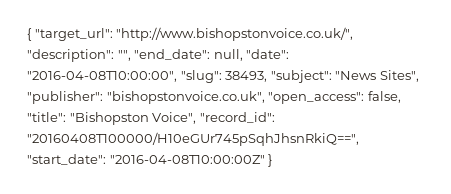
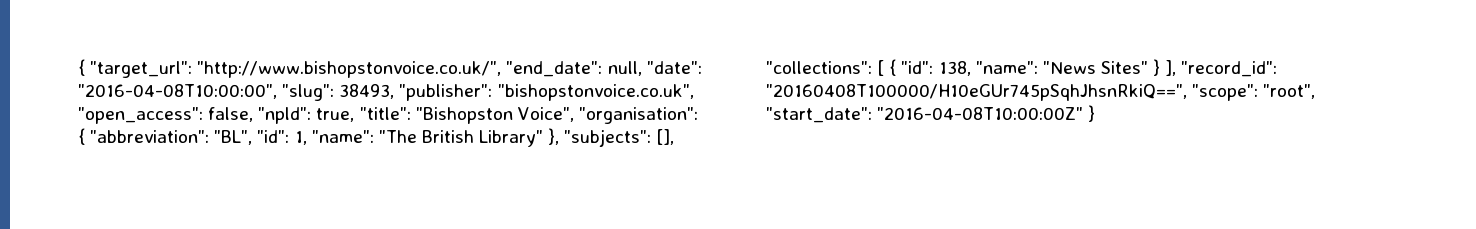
[27,49,131,62] "description": "", -> (502, 69) none
[270,70,419,83] "subject": "News Sites", -> (395, 91) none
(401, 97) none -> [258,107,355,124] "npld": true,
[199,112,275,123] [27,132,359,146] "record_id": "20160408T100000/H10eGUr745pSqhJhsnRkiQ==", -> [578,107,698,124] [78,128,675,147] [766,59,1278,77] [766,84,1316,101] "organisation": { "abbreviation": "BL", "id": 1, "name": "The British Library" }, "subjects": [], "collections": [ { "id": 138, "name": "News Sites" } ], "record_id": "20160408T100000/H10eGUr745pSqhJhsnRkiQ==", "scope": "root",

